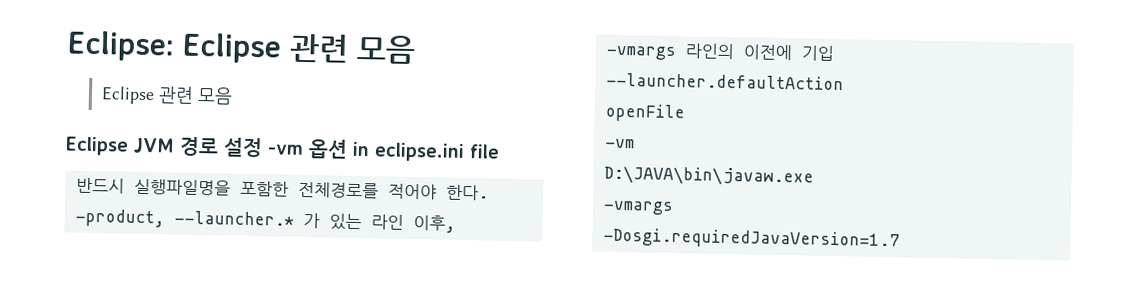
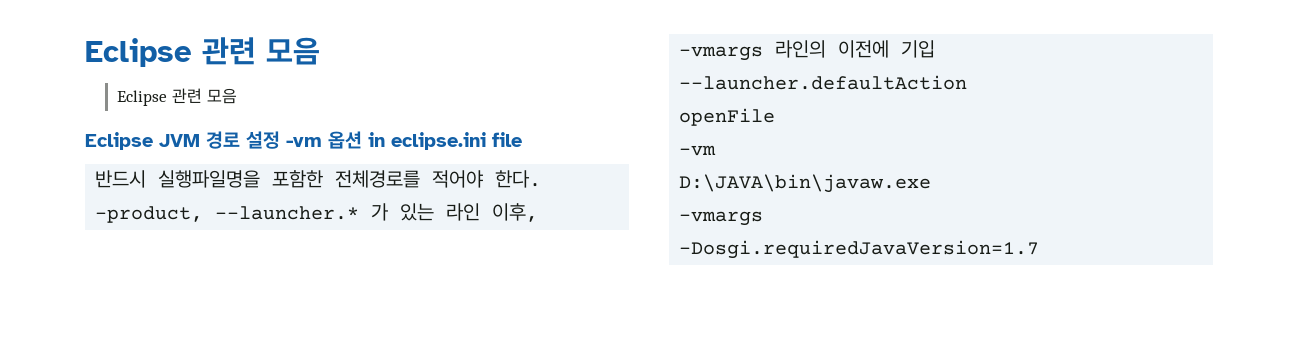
[67,30,175,62] Eclipse: -> (85, 52) none

